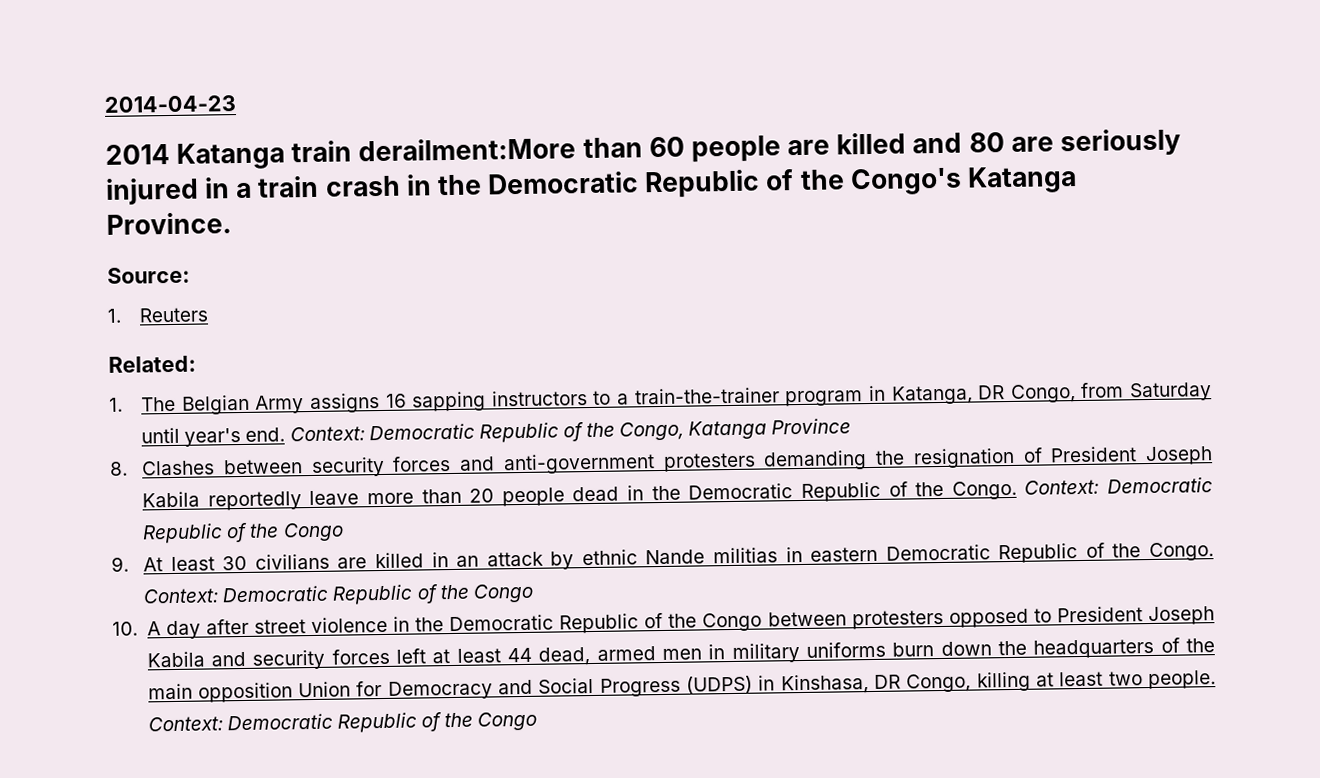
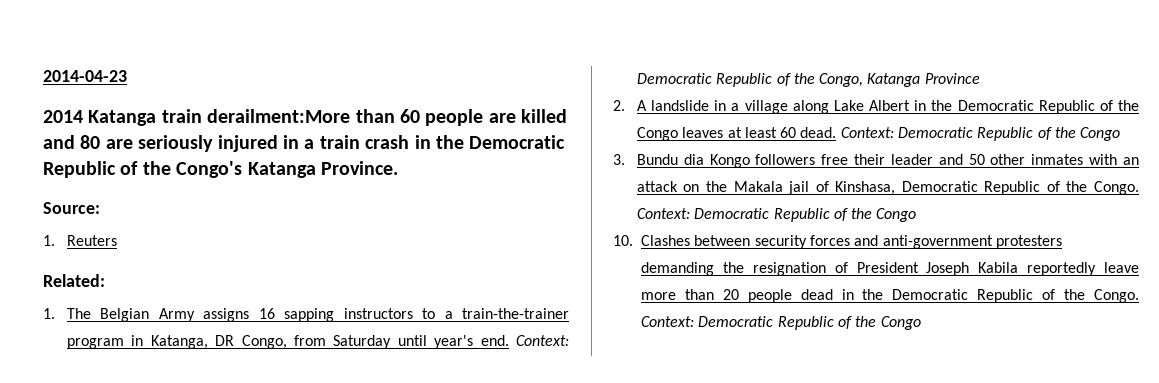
[109,461,128,476] 8. -> [613,100,1139,114] [636,127,1121,141] [613,154,1139,168] [636,181,1139,195] [636,208,917,222] [613,235,633,246] 2. A landslide in a village along Lake Albert in the Democratic Republic of the Congo leaves at least 60 dead. Context: Democratic Republic of the Congo // 3. Bundu dia Kongo followers free their leader and 50 other inmates with an attack on the Makala jail of Kinshasa, Democratic Republic of the Congo. Context: Democratic Republic of the Congo // 10.
[111,542,1214,572] [143,583,534,605] [112,606,1215,640] [146,637,1216,670] [147,670,1217,703] [147,711,538,733] // 9. At least 30 civilians are killed in an attack by ethnic Nande militias in eastern Democratic Republic of the Congo. Context: Democratic Republic of the Congo // 10. A day after street violence in the Democratic Republic of the Congo between protesters opposed to President Joseph Kabila and security forces left at least 44 dead, armed men in military uniforms burn down the headquarters of the main opposition Union for Democracy and Social Progress (UDPS) in Kinshasa, DR Congo, killing at least two people. Context: Democratic Republic of the Congo -> (921, 323) none

